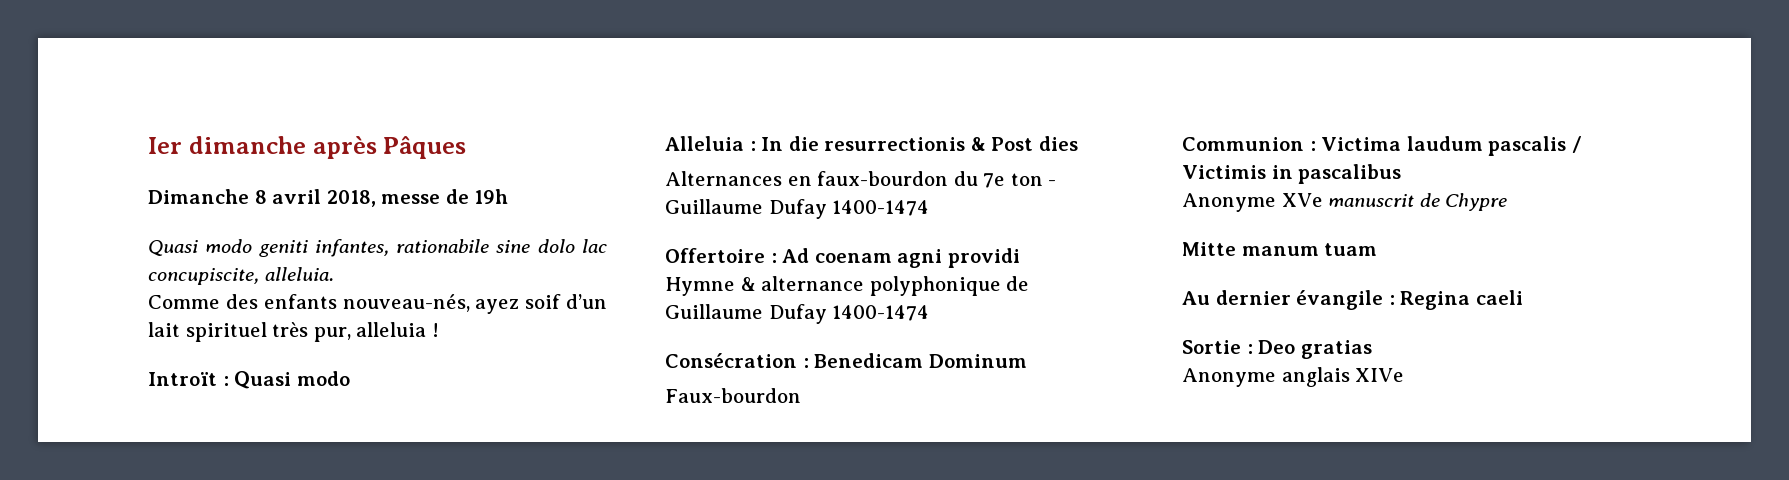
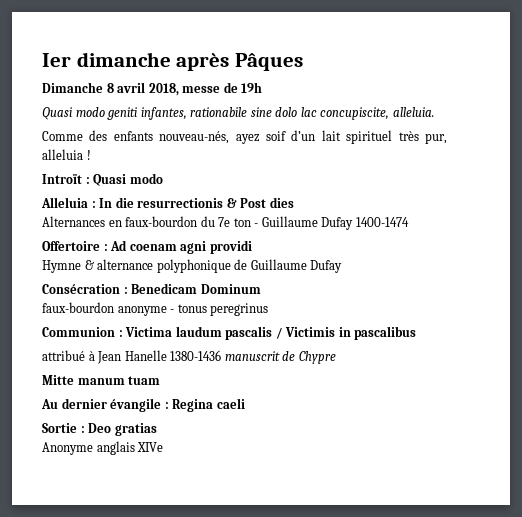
[832,305,930,321] 1400-1474 -> (343, 266) none
[665,388,801,403] Faux-bourdon -> [42,302,269,316] faux-bourdon anonyme - tonus peregrinus
[1182,193,1323,212] Anonyme XVe -> [42,350,222,364] attribué à Jean Hanelle 1380-1436

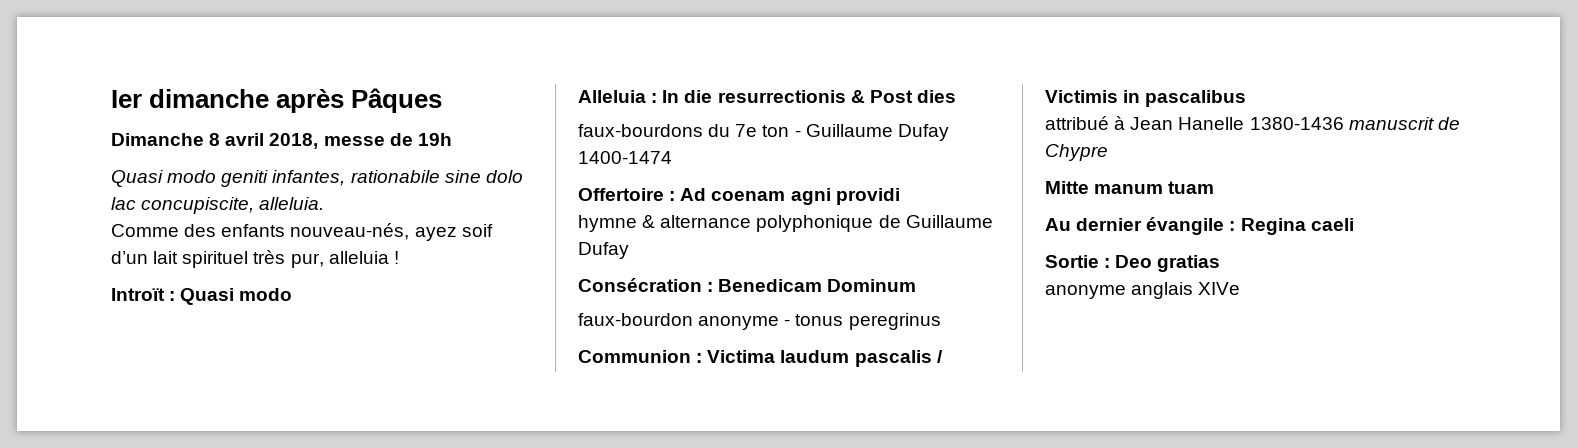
[42,216,198,227] Alternances en faux-bourdon -> [578,124,703,137] faux-bourdons
[42,260,81,273] Hymne -> [578,215,637,232] hymne
[42,442,93,455] Anonyme -> [1045,285,1126,299] anonyme

